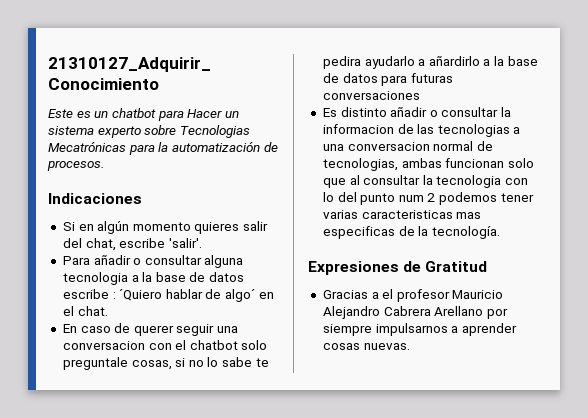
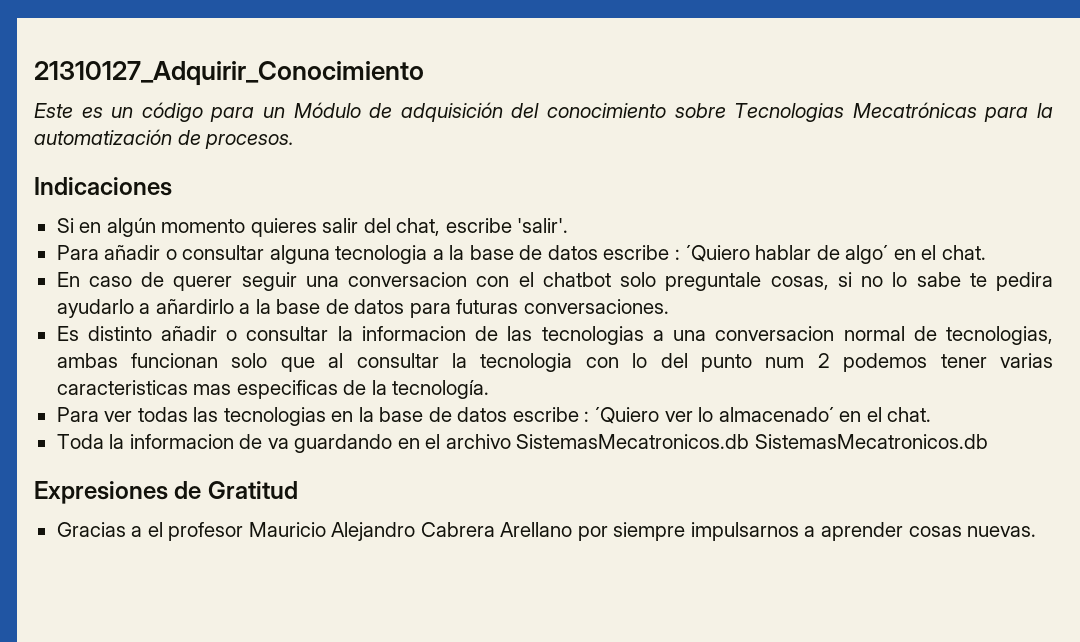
[111,108,239,121] [48,126,141,138] chatbot para Hacer un sistema experto -> [141,102,666,122] código para un Módulo de adquisición del conocimiento
[322,91,420,100] conversaciones -> [523,299,669,314] conversaciones.
(500, 232) none -> [56,407,932,426] [56,434,988,453] // Para ver todas las tecnologias en la base de datos escribe : ´Quiero ver lo almacenado´ en el chat. // Toda la informacion de va guardando en el archivo SistemasMecatronicos.db SistemasMecatronicos.db

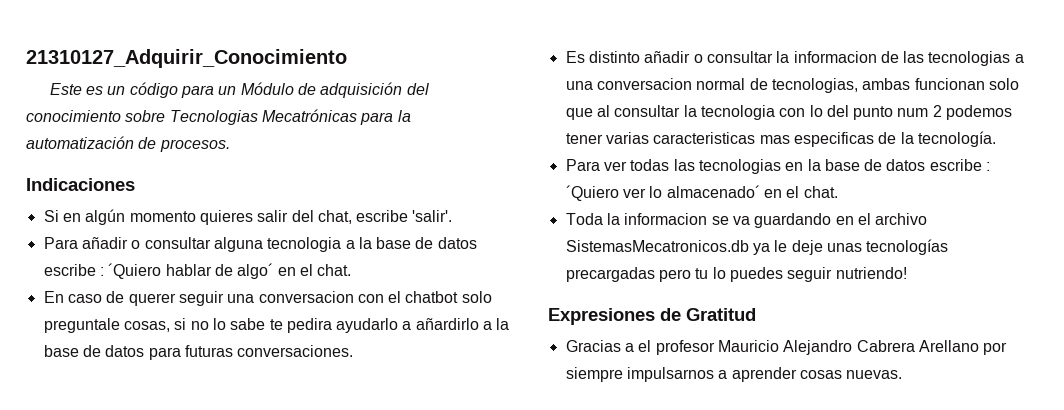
[239,434,263,449] de -> [711,216,729,225] se
[754,434,988,449] SistemasMecatronicos.db -> [752,239,949,255] [565,267,907,282] ya le deje unas tecnologías precargadas pero tu lo puedes seguir nutriendo!

